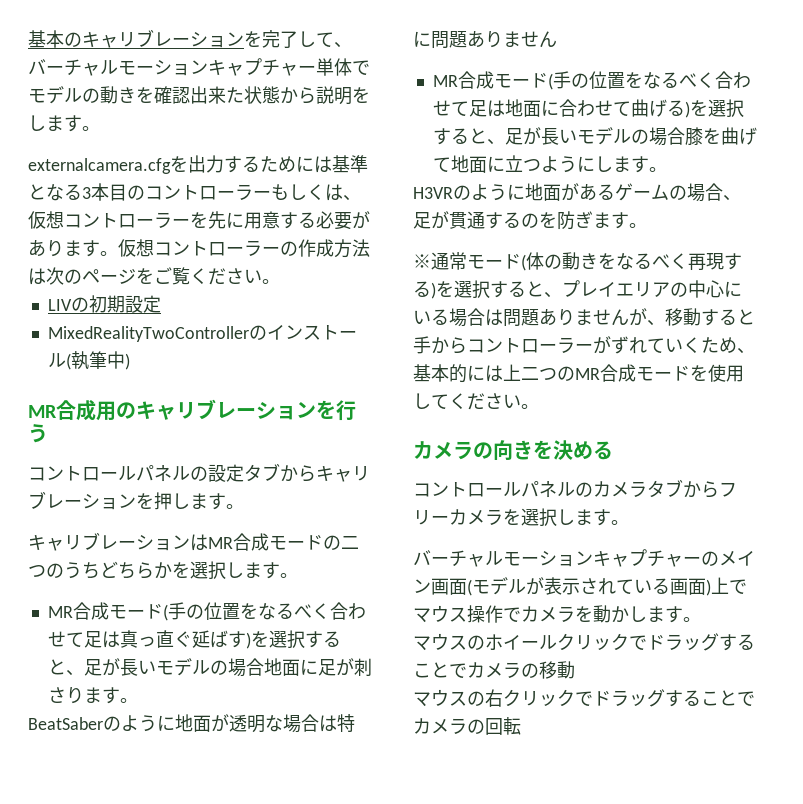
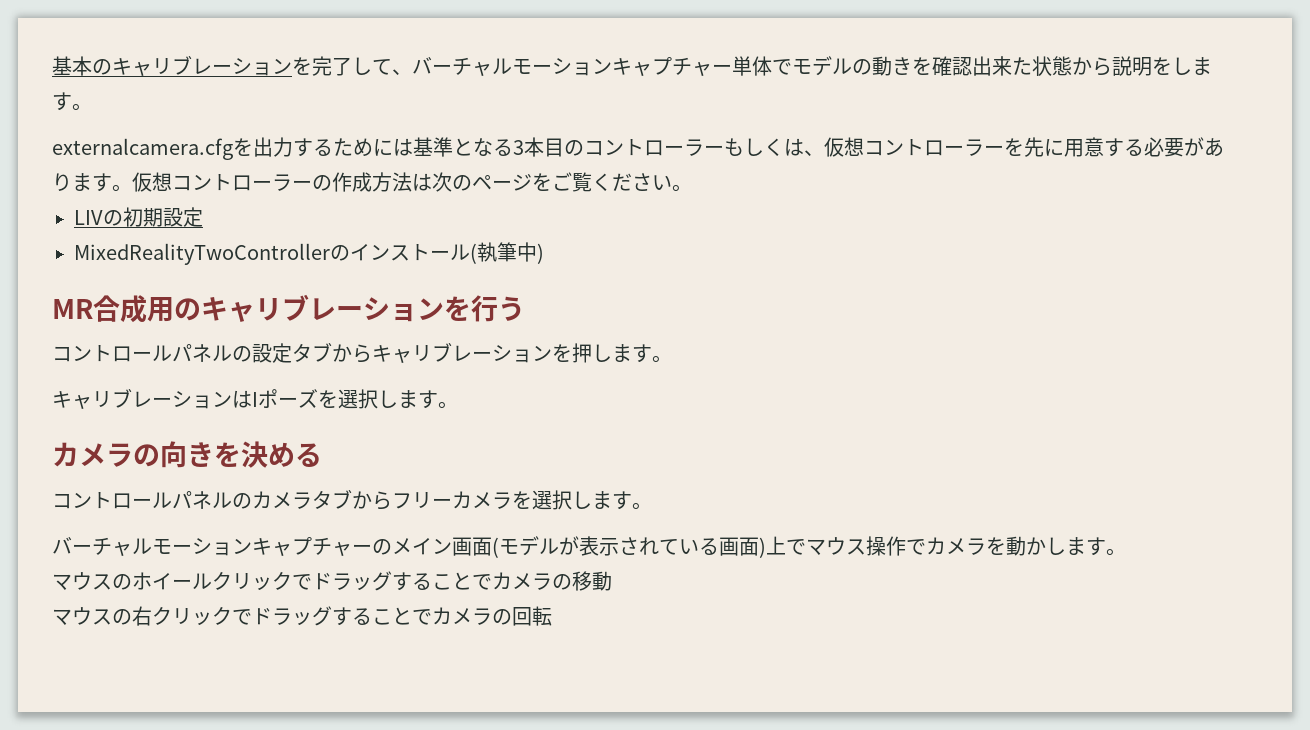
[208,533,359,551] [28,561,298,580] [47,602,366,621] [47,630,341,649] [47,658,372,677] [47,687,138,704] [28,714,355,733] [413,30,557,49] [432,71,751,90] [432,99,744,118] [432,127,757,146] [432,155,667,173] [413,183,741,202] [413,211,647,230] [413,252,742,271] [413,280,742,299] [413,308,755,327] [413,336,755,354] [413,364,744,383] [413,393,521,410] MR合成モードの二つのうちどちらかを選択します。 // MR合成モード(手の位置をなるべく合わせて足は真っ直ぐ延ばす)を選択すると、足が長いモデルの場合地面に足が刺さります。 // BeatSaberのように地面が透明な場合は特に問題ありません // MR合成モード(手の位置をなるべく合わせて足は地面に合わせて曲げる)を選択すると、足が長いモデルの場合膝を曲げて地面に立つようにします。 // H3VRのように地面があるゲームの場合、足が貫通するのを防ぎます。 // ※通常モード(体の動きをなるべく再現する)を選択すると、プレイエリアの中心にいる場合は問題ありませんが、移動すると手からコントローラーがずれていくため、基本的には上二つのMR合成モードを使用してください -> [252,389,438,409] Iポーズを選択します

